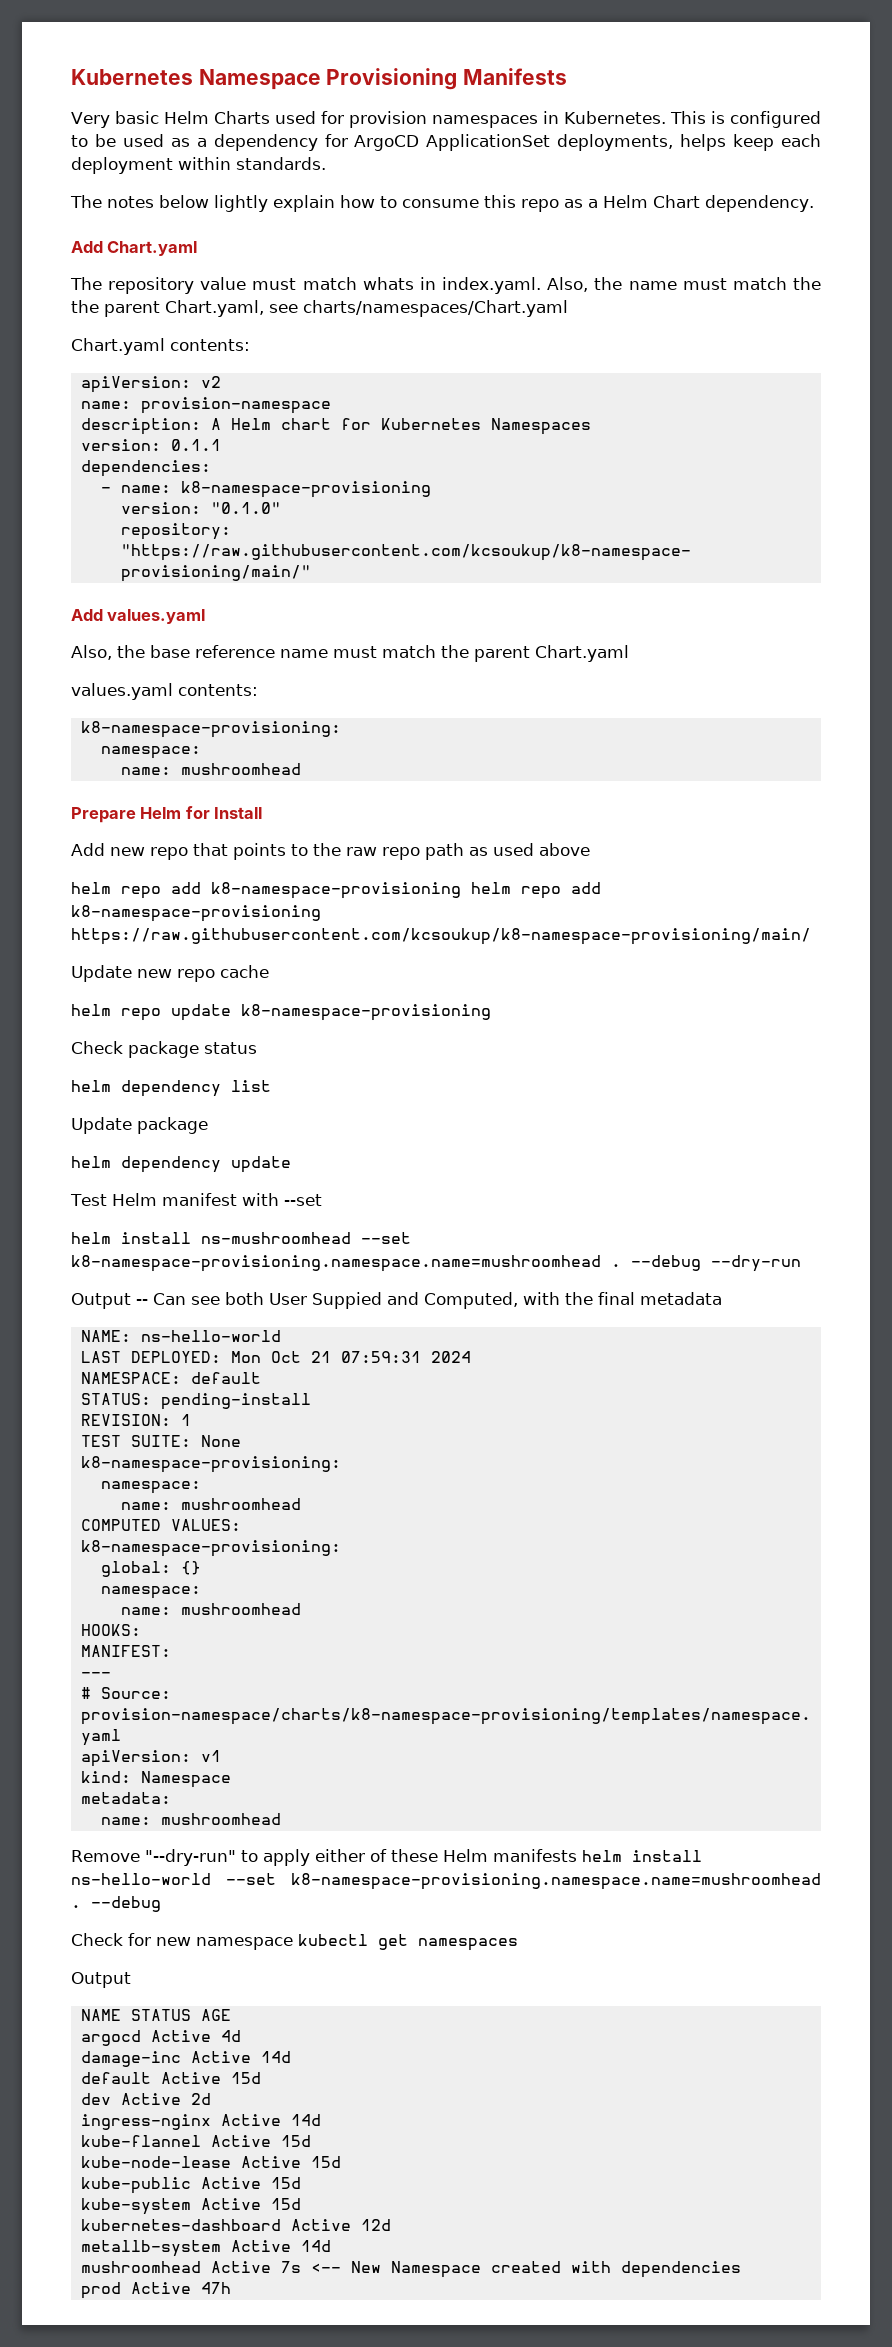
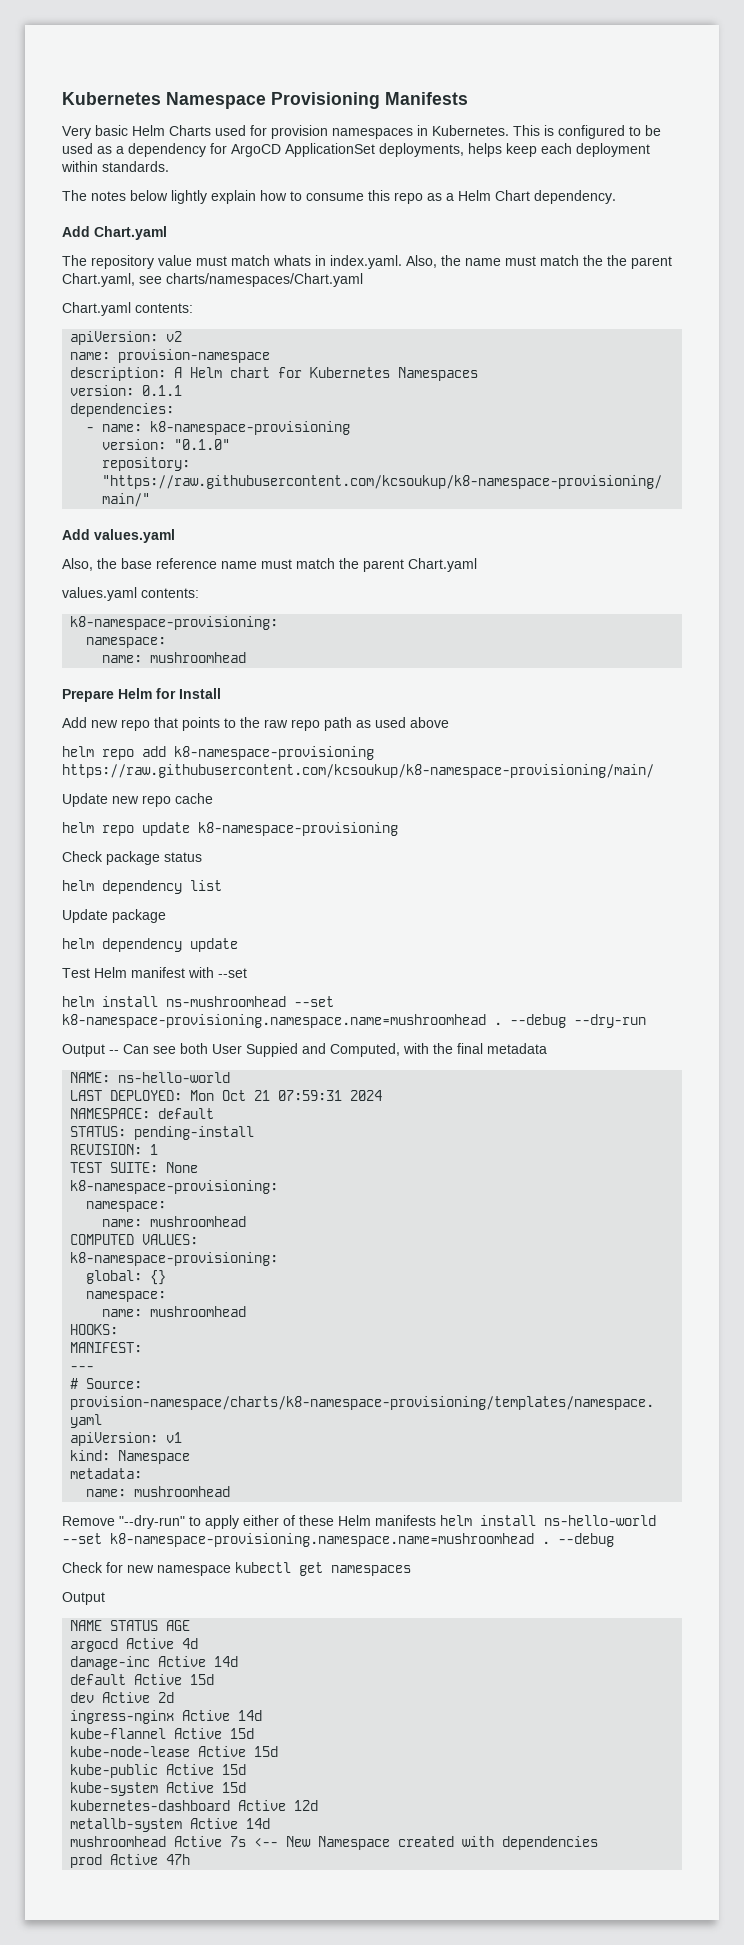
[471,882,601,899] [71,905,321,922] helm repo add k8-namespace-provisioning -> (374, 753) none

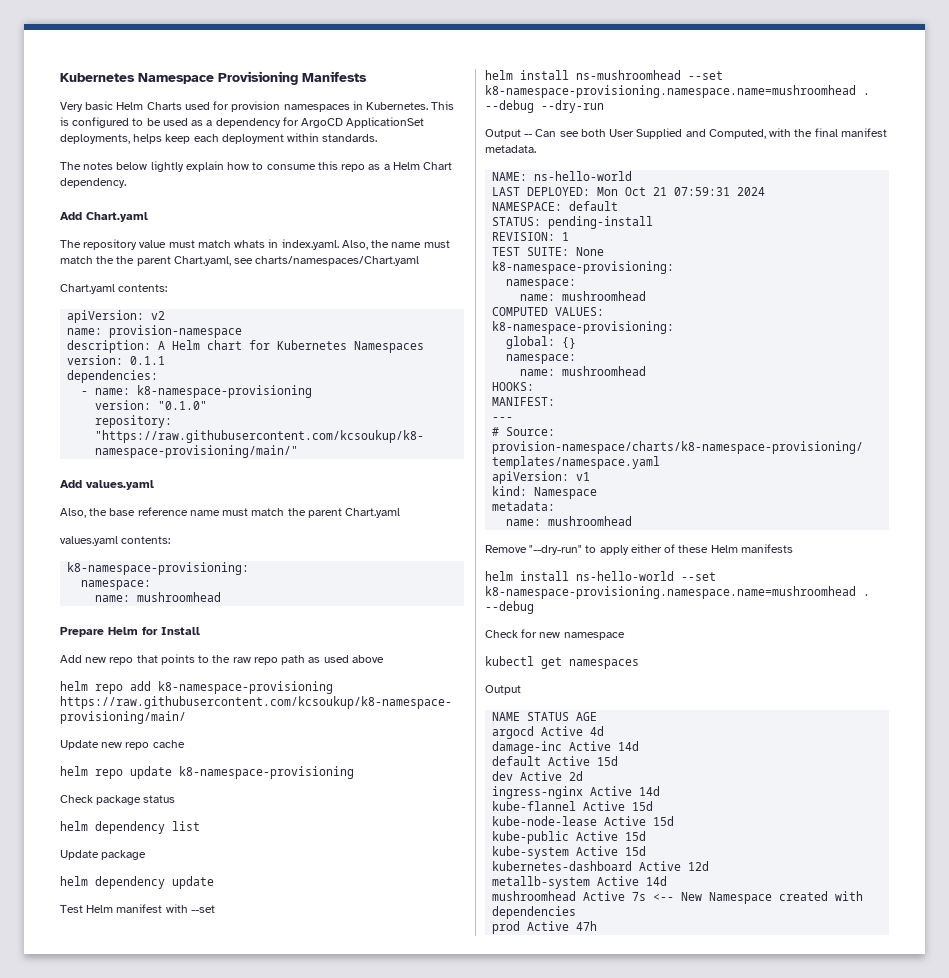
[246,1043,298,1057] Suppied -> [636,128,683,139] Supplied
[487,1043,547,1054] metadata -> [840,128,887,137] [485,145,536,153] manifest metadata.
(436, 1520) none -> (793, 548) //
(231, 1570) none -> (625, 636) //

